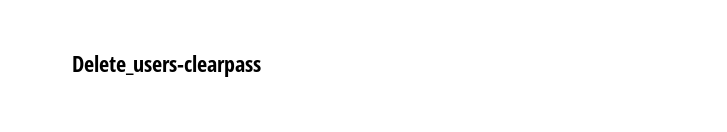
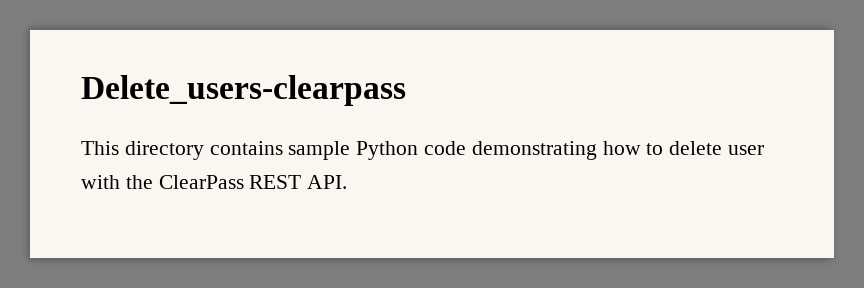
(261, 66) none -> [81,141,765,160] [81,175,348,189] // This directory contains sample Python code demonstrating how to delete user with the ClearPass REST API.

